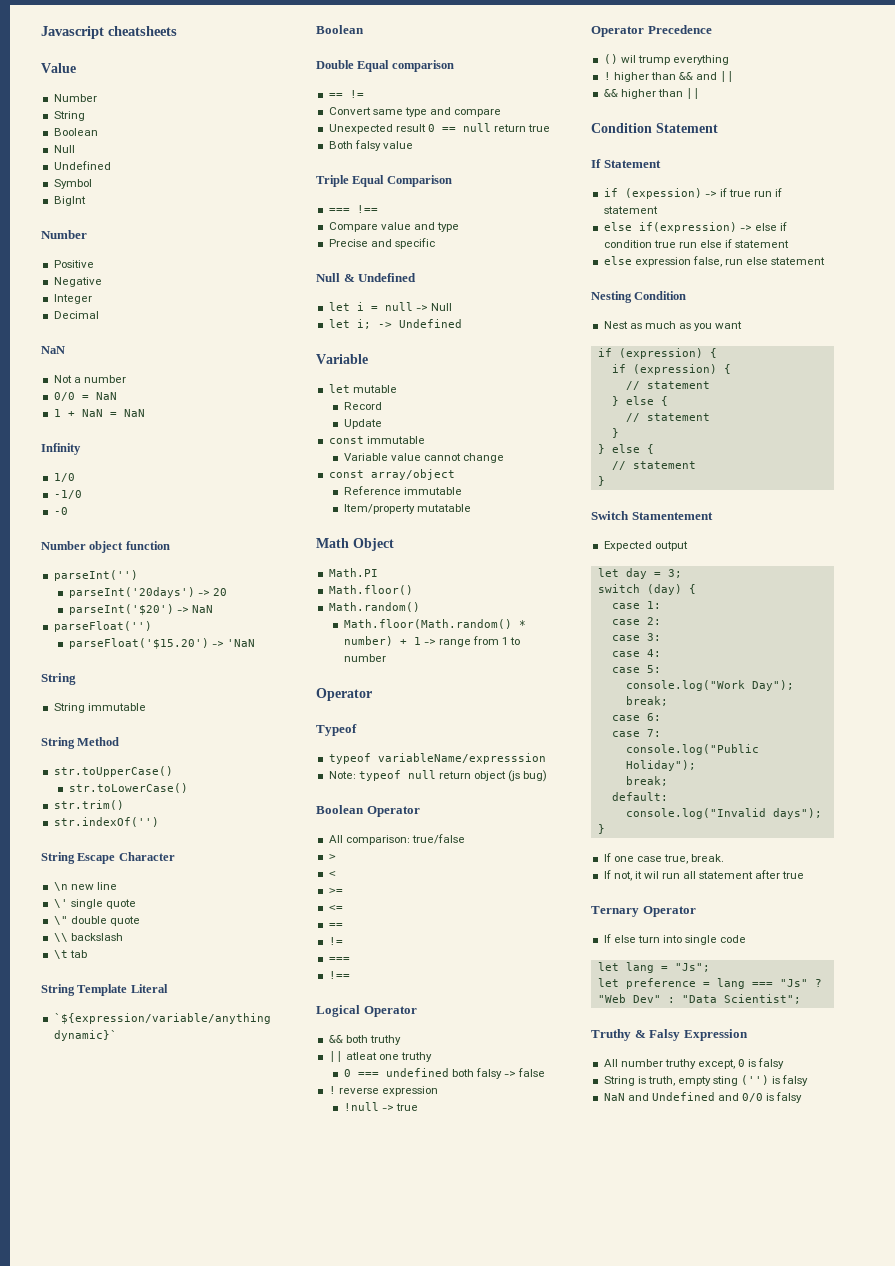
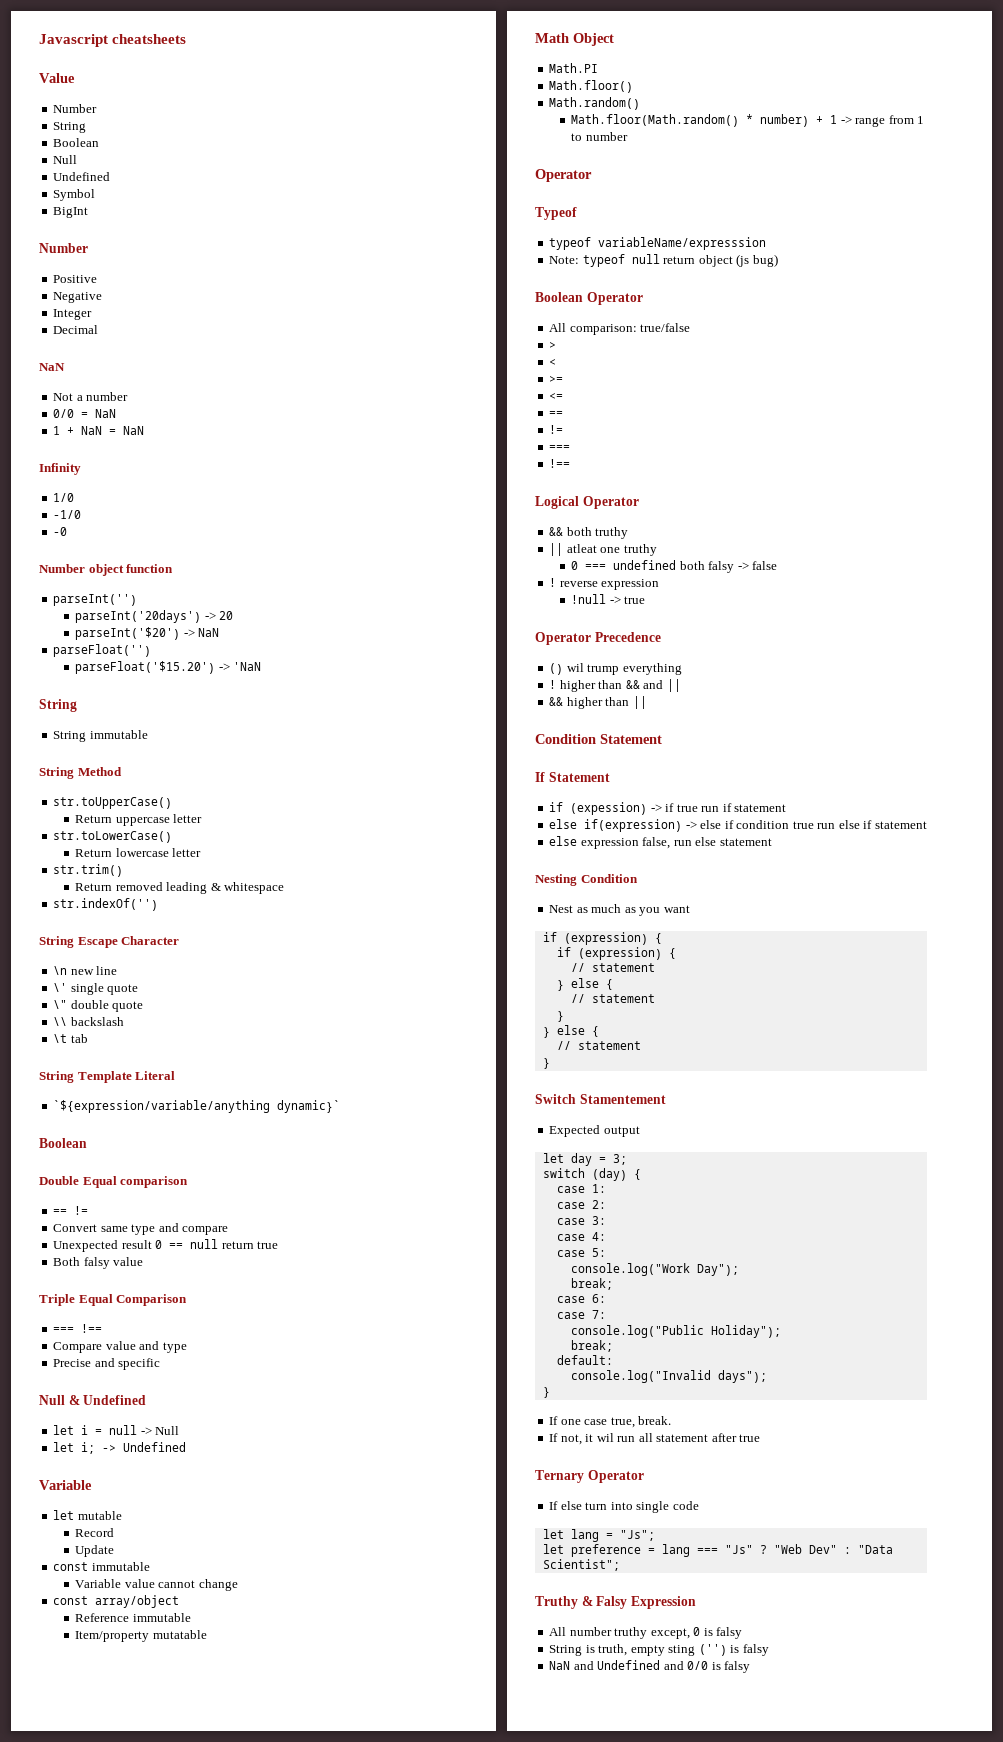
[68,783,188,793] [53,800,124,810] str.toLowerCase() // str.trim() -> [75,814,203,826] [53,831,173,843] [75,848,202,857] [53,864,124,877] [75,882,285,894] Return uppercase letter // str.toLowerCase() // Return lowercase letter // str.trim() // Return removed leading & whitespace

